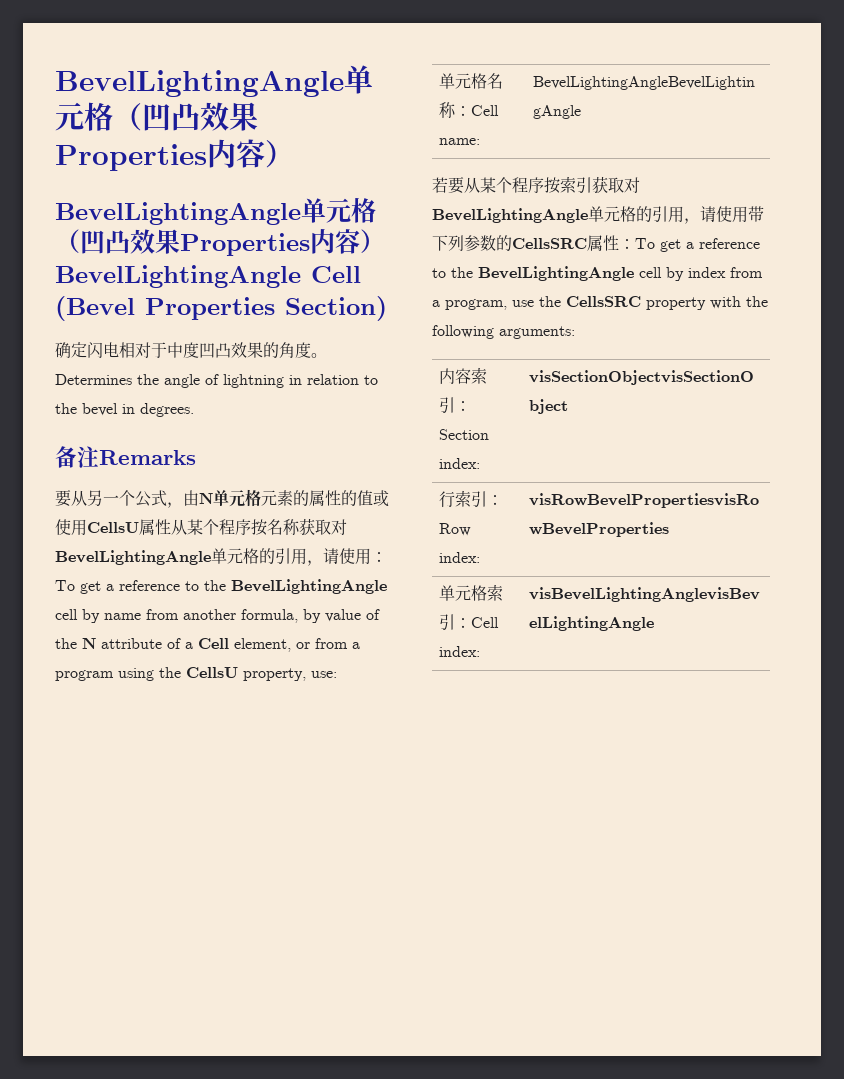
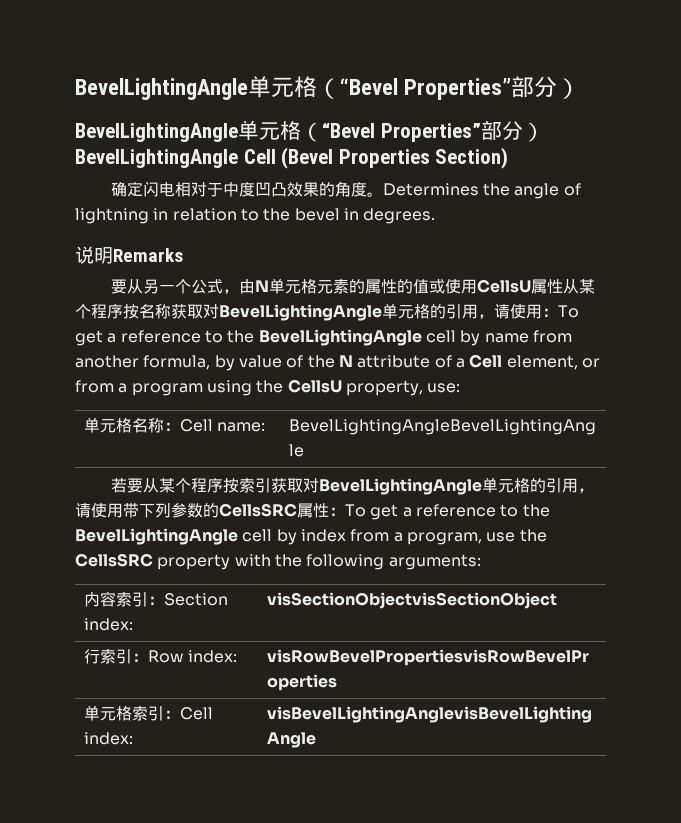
[55,65,373,97] [55,102,258,131] [55,139,265,171] BevelLightingAngle单元格（凹凸效果Properties内容 -> [75,76,558,100] BevelLightingAngle单元格（“Bevel Properties”部分
[80,229,360,256] 凹凸效果Properties内容 -> [322,120,523,142] “Bevel Properties”部分
[55,446,99,468] 备注 -> [75,246,113,264] 说明

